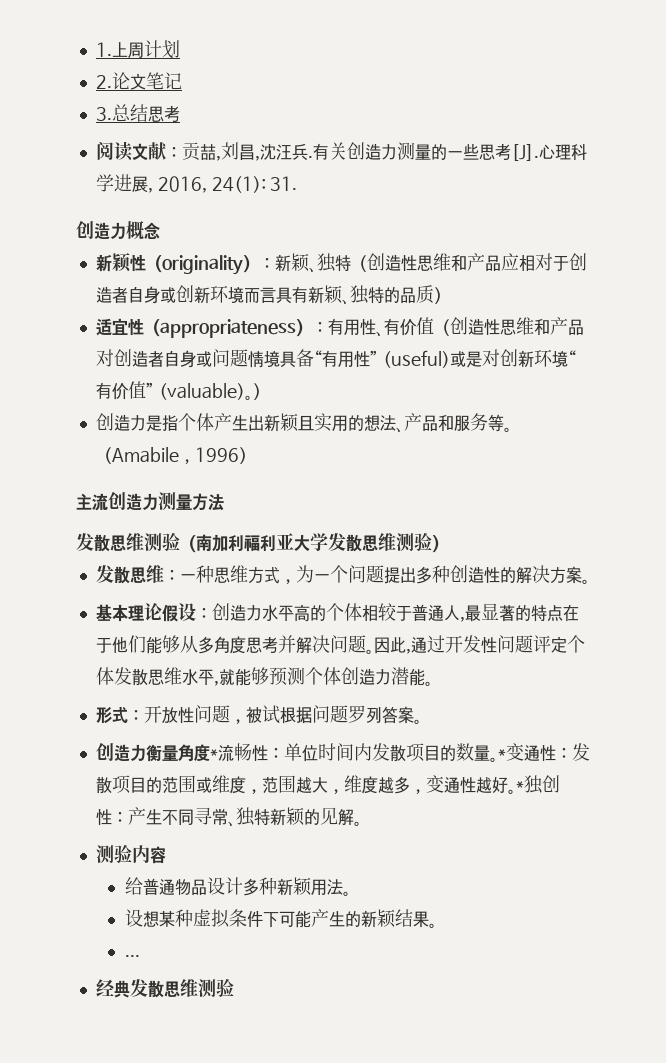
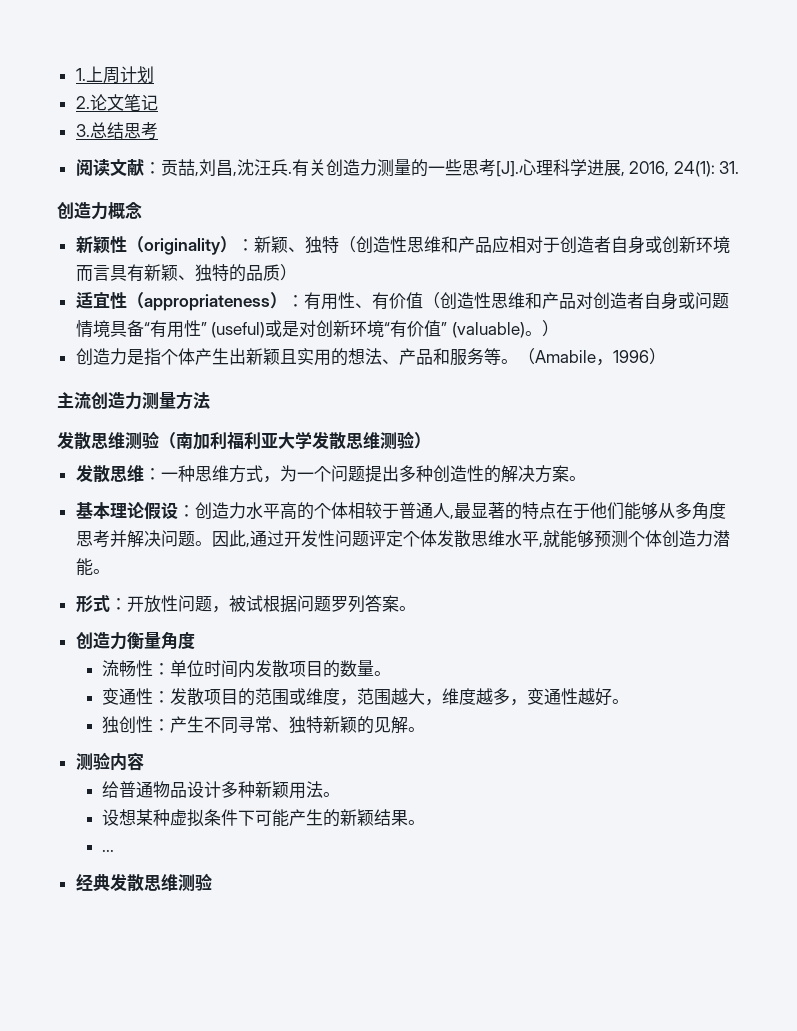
[209,749,218,759] * -> (195, 641) //
[497,749,506,759] * -> (392, 673) //
[515,781,524,791] * -> (630, 701) //

